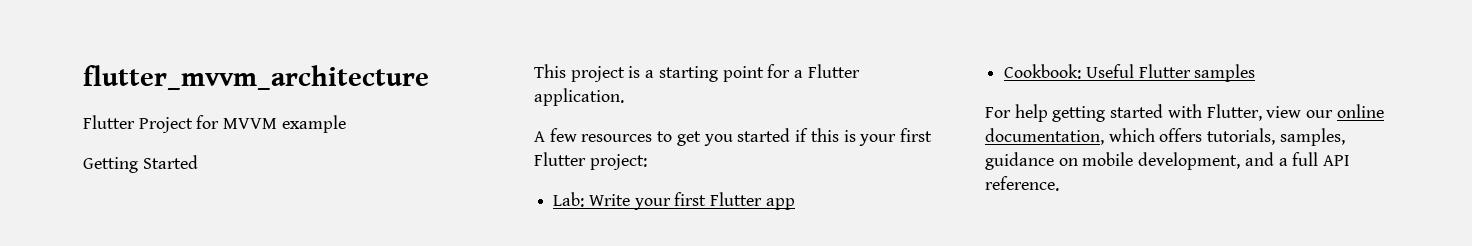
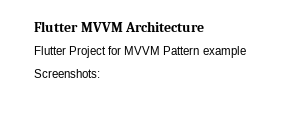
[83,65,429,90] flutter_mvvm_architecture -> [34,21,205,32] Flutter MVVM Architecture
(278, 123) none -> [163,46,200,55] Pattern
[83,155,198,173] [534,64,860,82] [534,88,624,106] [534,128,932,146] [534,152,647,170] [553,192,795,210] [1004,64,1256,82] [985,104,1384,122] [985,128,1345,146] [985,152,1351,170] [985,176,1059,191] Getting Started // This project is a starting point for a Flutter application. // A few resources to get you started if this is your first Flutter project: // Lab: Write your first Flutter app // Cookbook: Useful Flutter samples // For help getting started with Flutter, view our online documentation, which offers tutorials, samples, guidance on mobile development, and a full API reference. -> [34,69,100,78] Screenshots:

